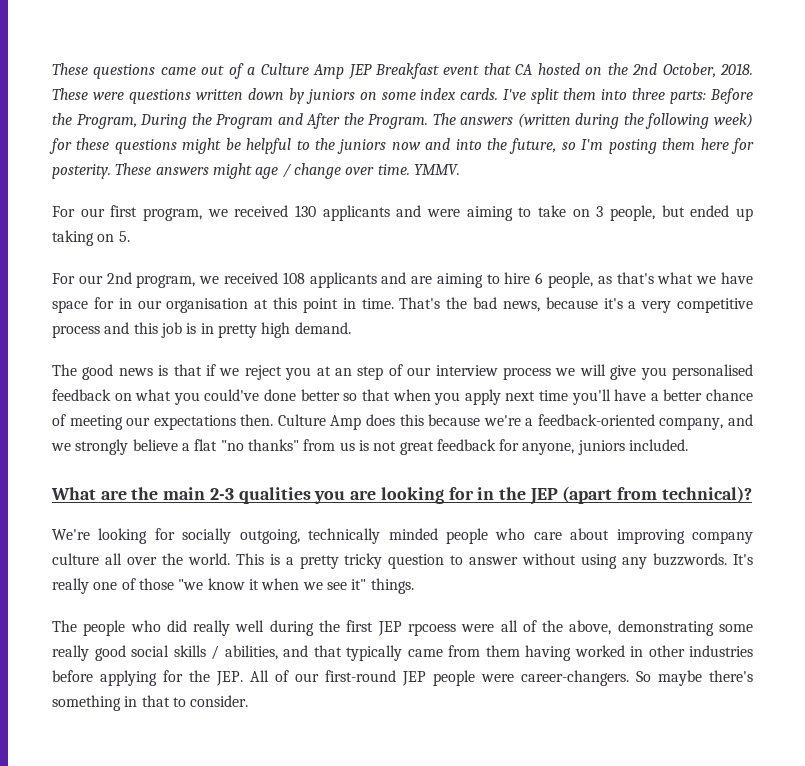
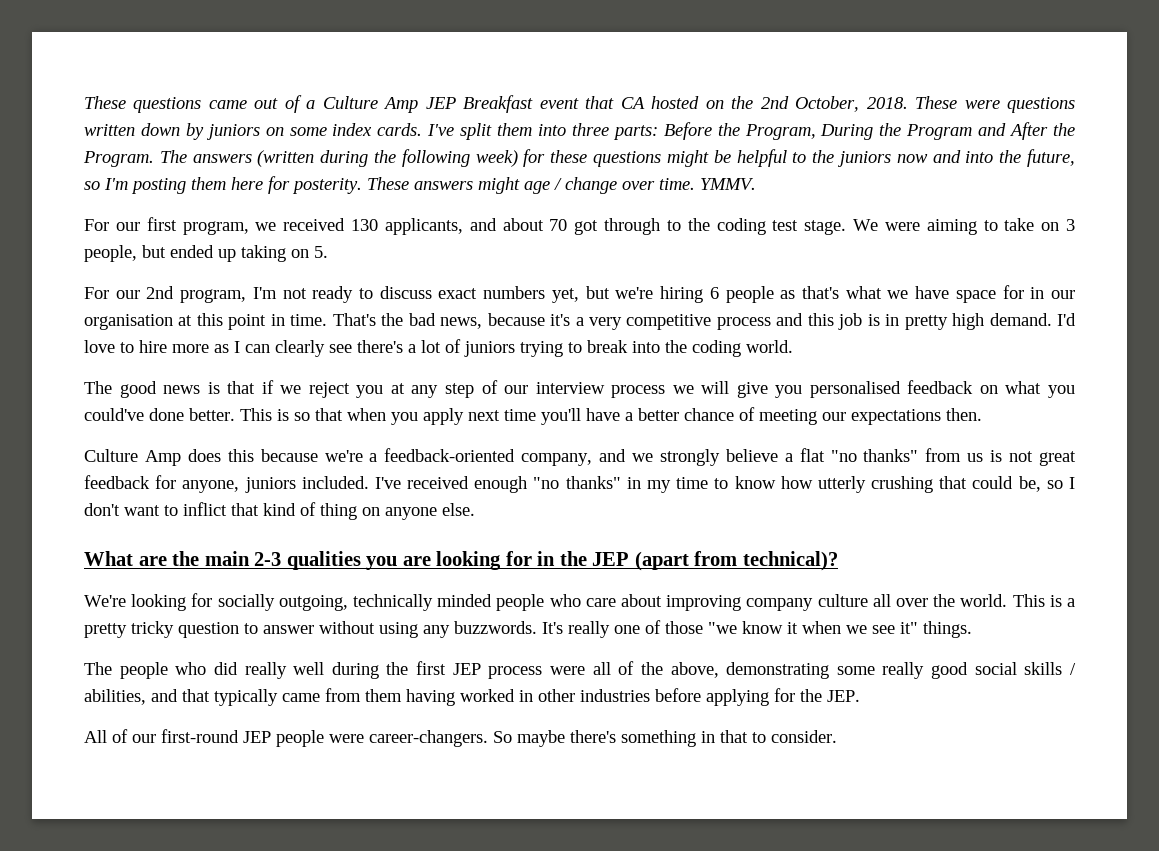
[322,205,422,221] applicants and -> [384,218,879,235] applicants, and about 70 got through to the coding test stage. We
[199,272,594,288] we received 108 applicants and are aiming to hire 6 people, -> [252,286,774,303] I'm not ready to discuss exact numbers yet, but we're hiring 6 people
(351, 328) none -> [1057,313,1077,326] [84,339,793,357] I'd love to hire more as I can clearly see there's a lot of juniors trying to break into the coding world.
[335,368,352,376] an -> [411,385,439,398] any
[300,389,340,401] better -> [189,408,289,421] better. This is
(274, 420) none -> (982, 414) //
(689, 445) none -> [374,476,1075,493] [84,502,475,520] I've received enough "no thanks" in my time to know how utterly crushing that could be, so I don't want to inflict that kind of thing on anyone else.
[407,623,456,636] rpcoess -> [488,666,543,679] process
(243, 678) none -> (860, 696) //

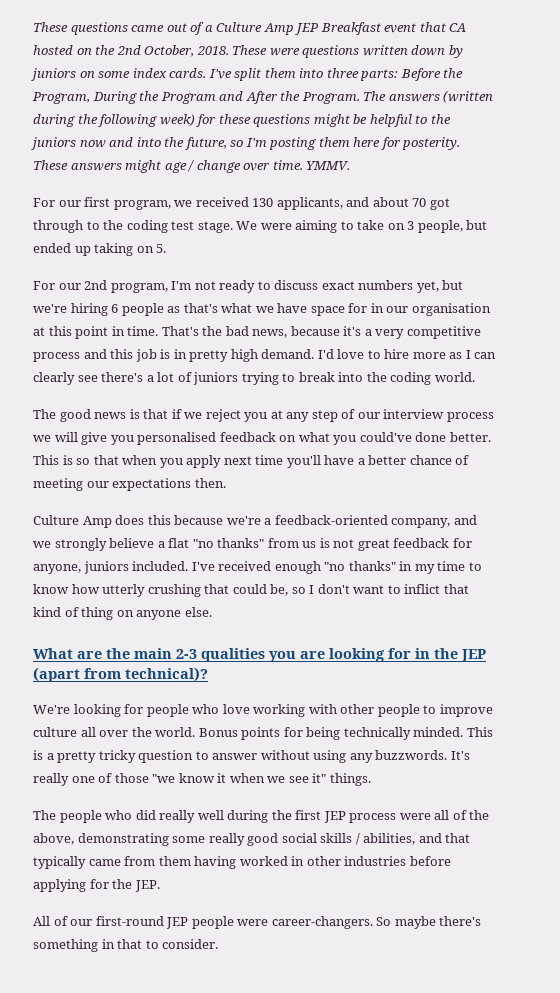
[217,594,814,611] socially outgoing, technically minded people who care about improving company -> [146,704,493,717] people who love working with other people to improve
(1008, 600) none -> [198,727,464,740] Bonus points for being technically minded.

